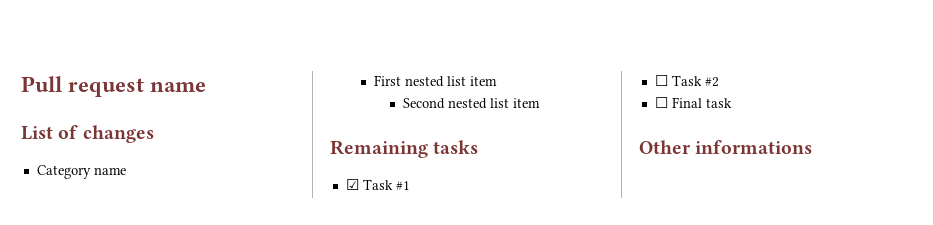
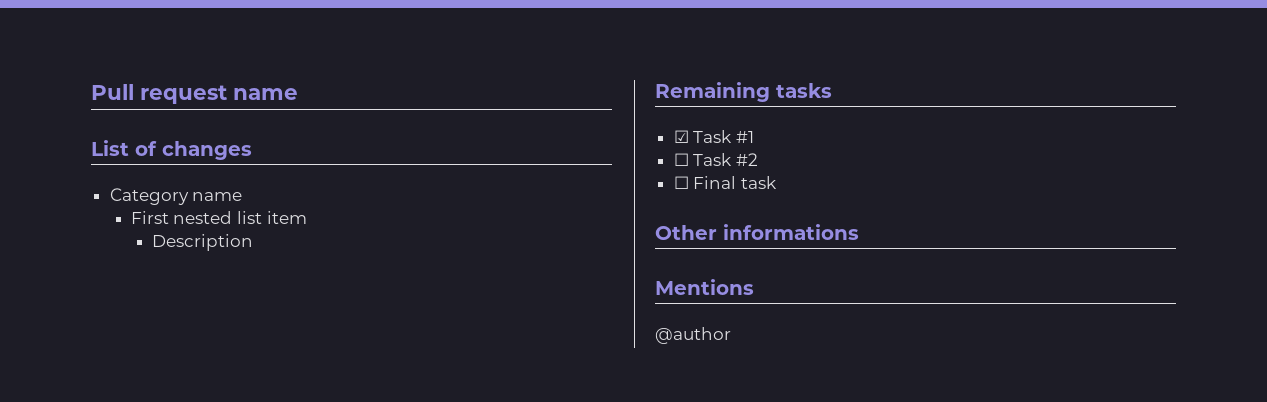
[402,98,540,109] Second nested list item -> [152,234,254,251] Description
(813, 147) none -> [655,279,754,295] [655,327,731,344] // Mentions // @author

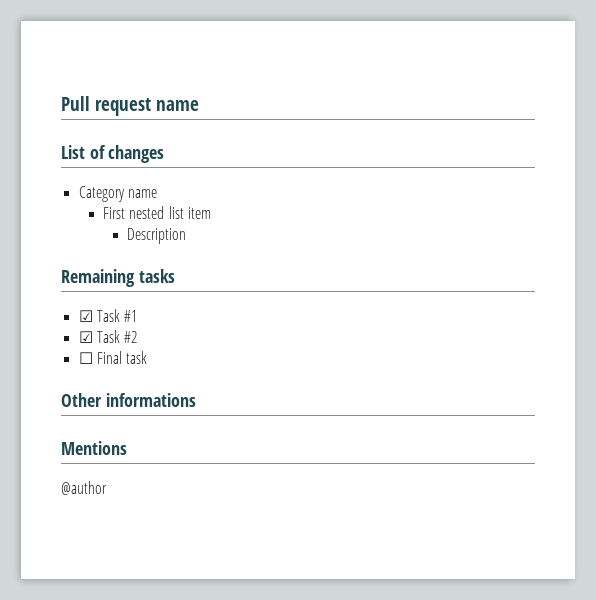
[673,153,689,166] ☐ -> [78,331,93,343] ☑

